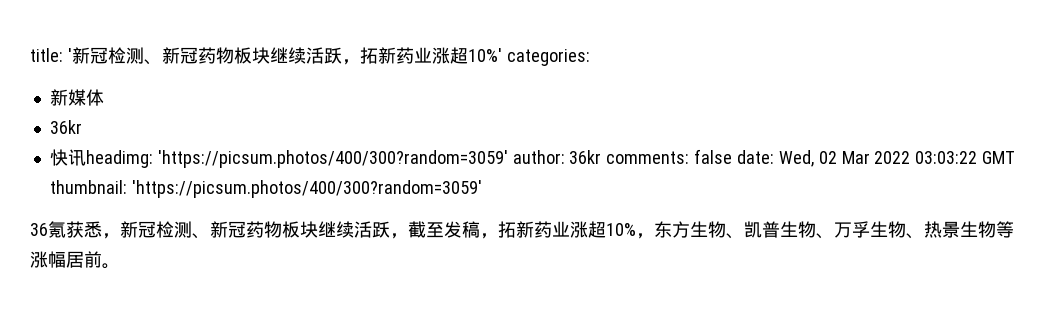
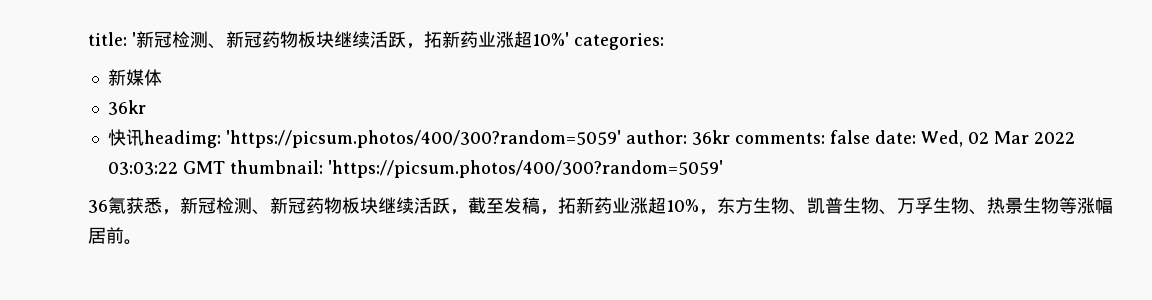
[157,150,508,168] 'https://picsum.photos/400/300?random=3059' -> [225,130,621,148] 'https://picsum.photos/400/300?random=5059'
[131,180,482,198] 'https://picsum.photos/400/300?random=3059' -> [327,160,723,178] 'https://picsum.photos/400/300?random=5059'

